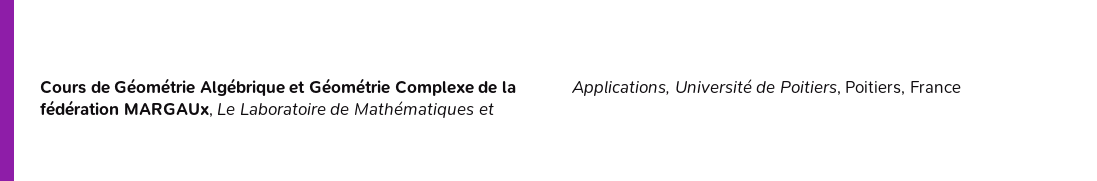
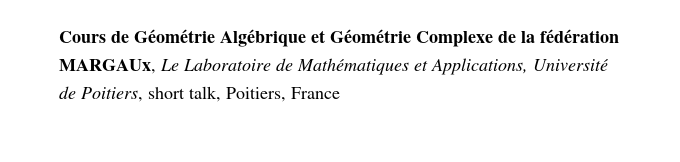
(841, 88) none -> [148,86,221,102] short talk,

